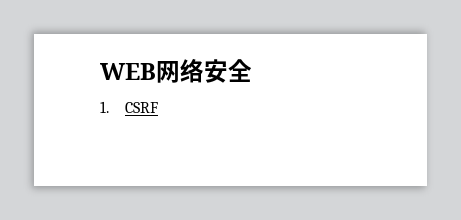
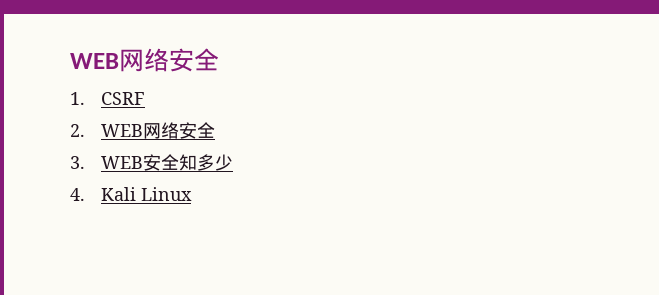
(158, 107) none -> [70,122,216,139] [70,154,234,171] [70,187,193,201] // 2. WEB网络安全 // 3. WEB安全知多少 // 4. Kali Linux

